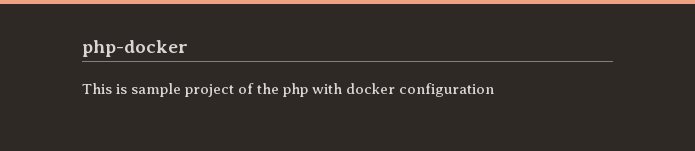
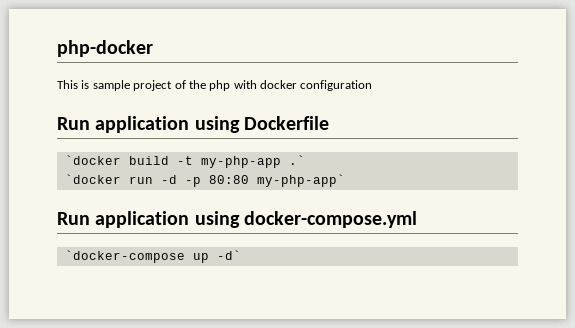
(495, 90) none -> [57,116,329,133] [64,155,305,168] [64,174,345,187] [57,211,417,228] [64,250,241,263] // Run application using Dockerfile // `docker build -t my-php-app .` // `docker run -d -p 80:80 my-php-app` // Run application using docker-compose.yml // `docker-compose up -d`

